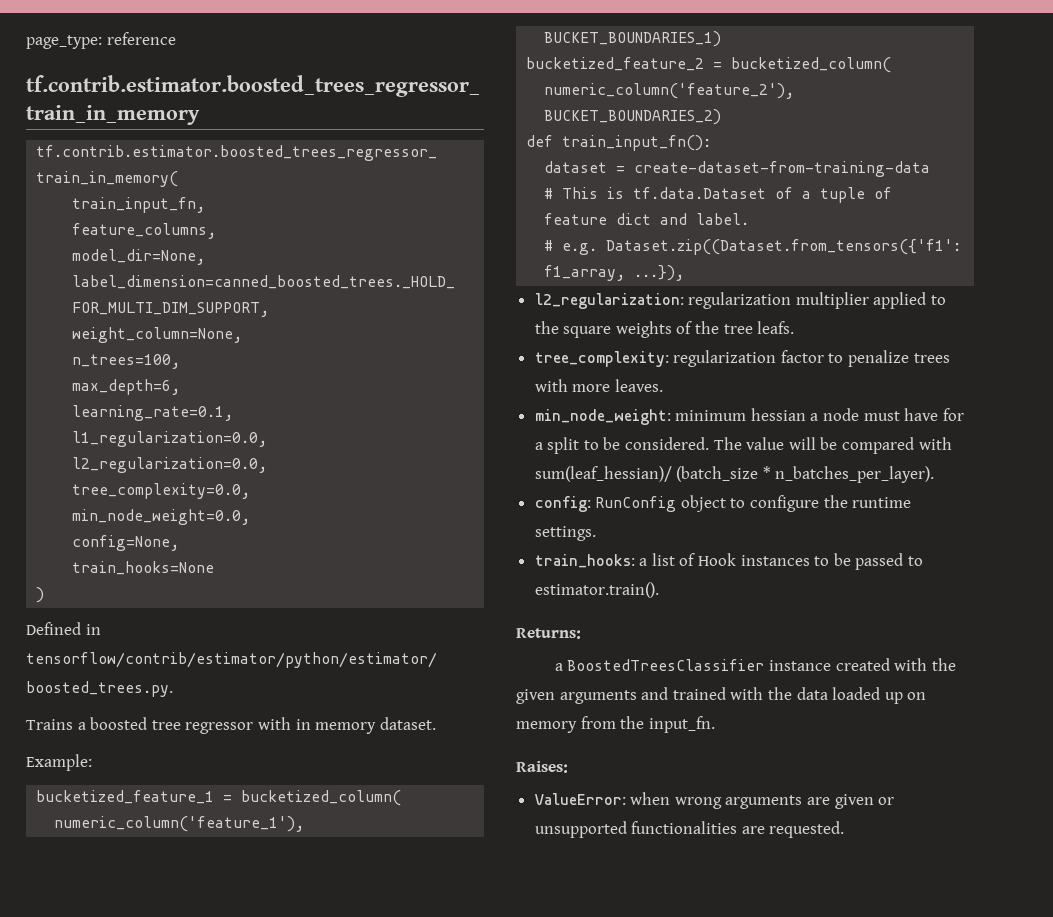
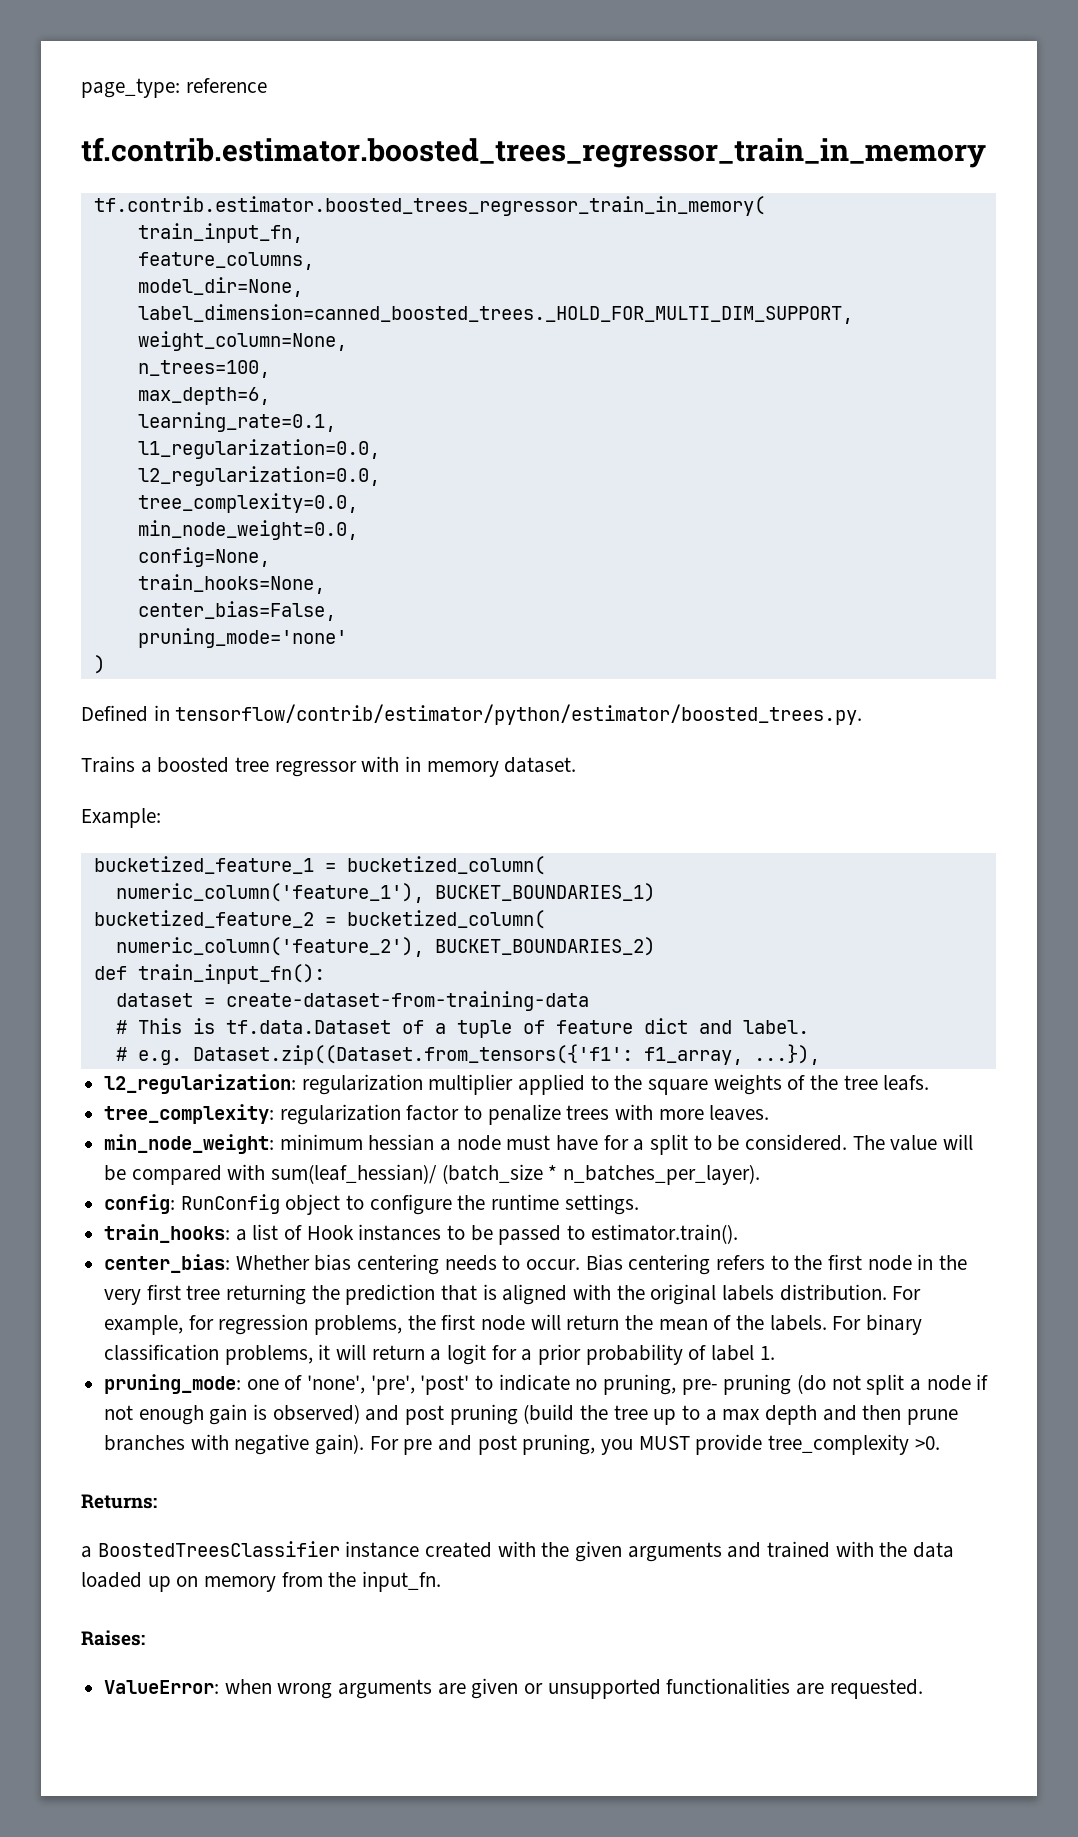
[72,561,215,575] train_hooks=None -> [137,574,325,594] [137,601,336,621] [137,628,347,648] train_hooks=None, // center_bias=False, // pruning_mode='none'
(659, 590) none -> [104,1254,968,1275] [104,1284,922,1305] [104,1314,923,1335] [104,1344,775,1365] [104,1374,989,1395] [104,1404,959,1425] [104,1434,940,1455] // center_bias: Whether bias centering needs to occur. Bias centering refers to the first node in the very first tree returning the prediction that is aligned with the original labels distribution. For example, for regression problems, the first node will return the mean of the labels. For binary classification problems, it will return a logit for a prior probability of label 1. // pruning_mode: one of 'none', 'pre', 'post' to indicate no pruning, pre- pruning (do not split a node if not enough gain is observed) and post pruning (build the tree up to a max depth and then prune branches with negative gain). For pre and post pruning, you MUST provide tree_complexity >0.

